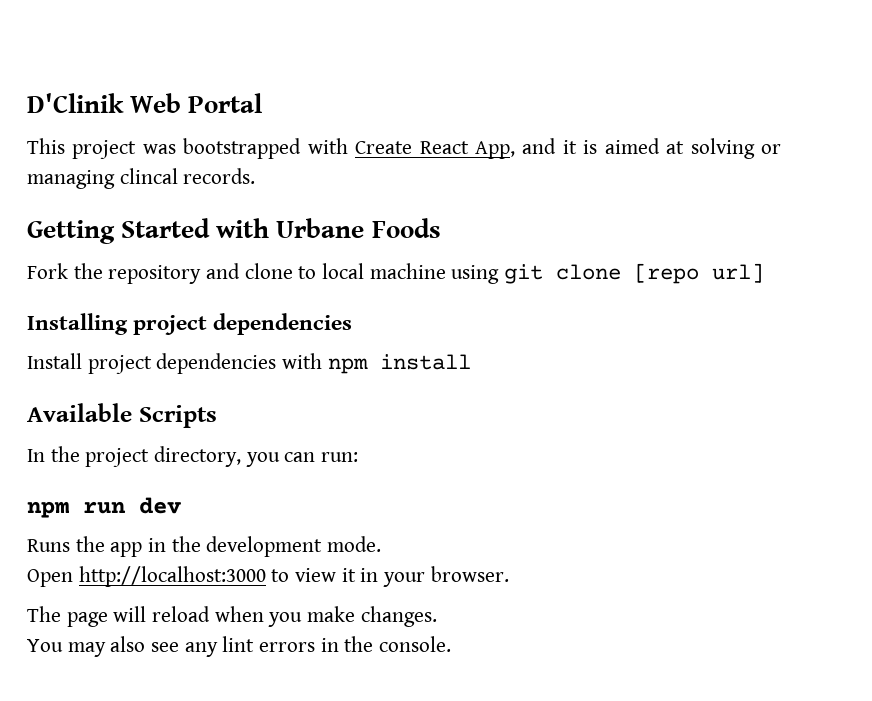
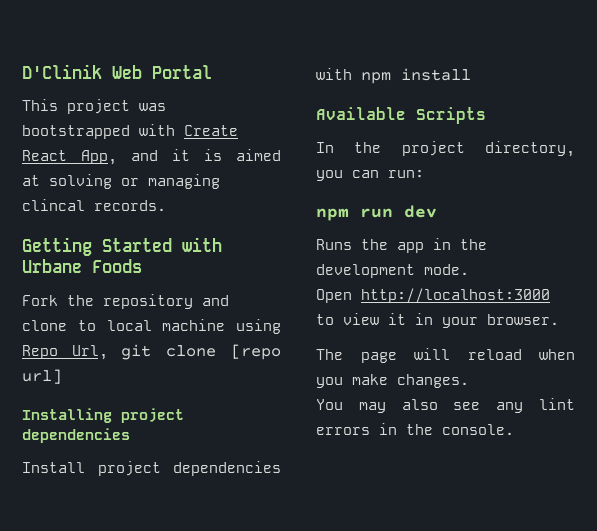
(500, 274) none -> [22,345,108,360] Repo Url,

